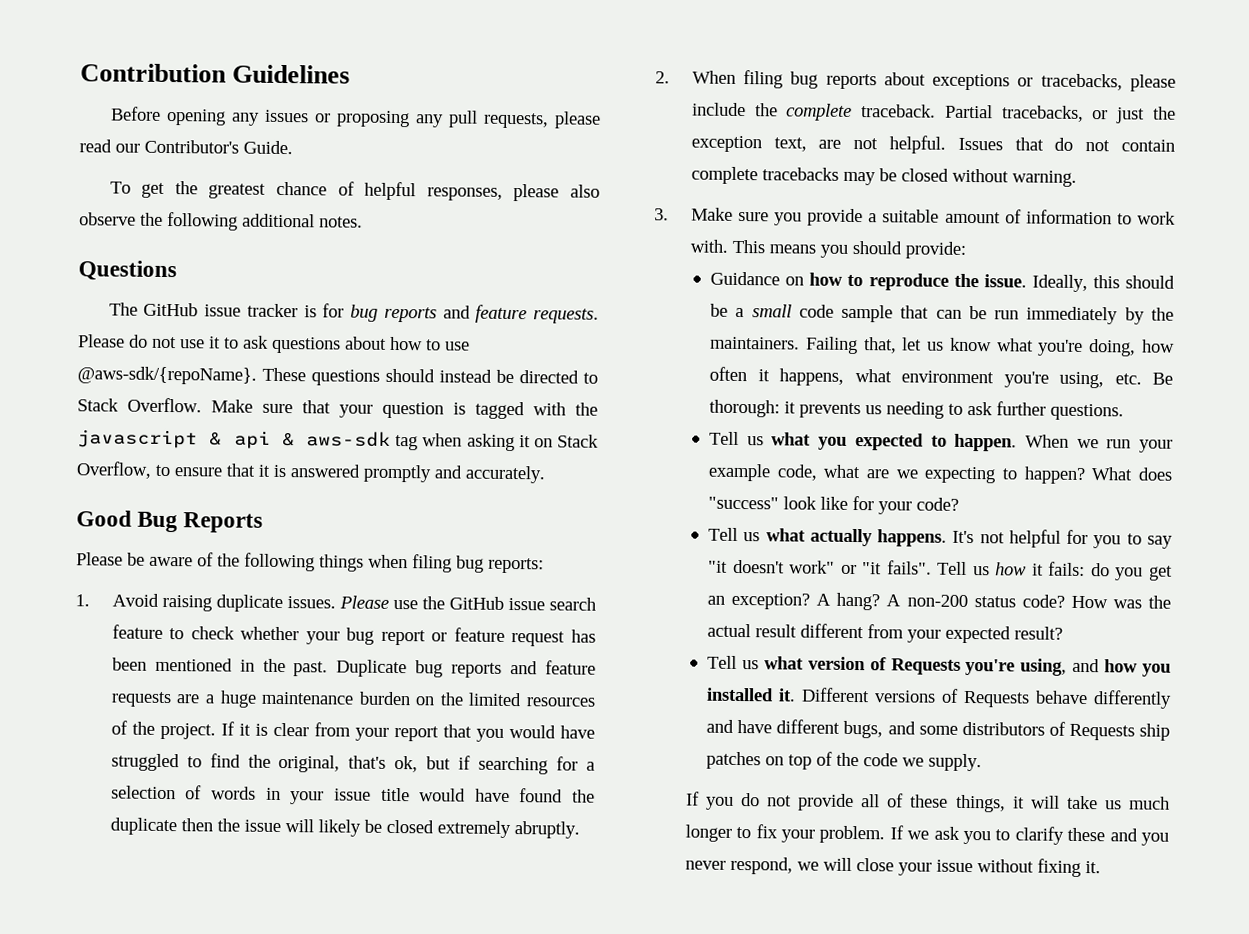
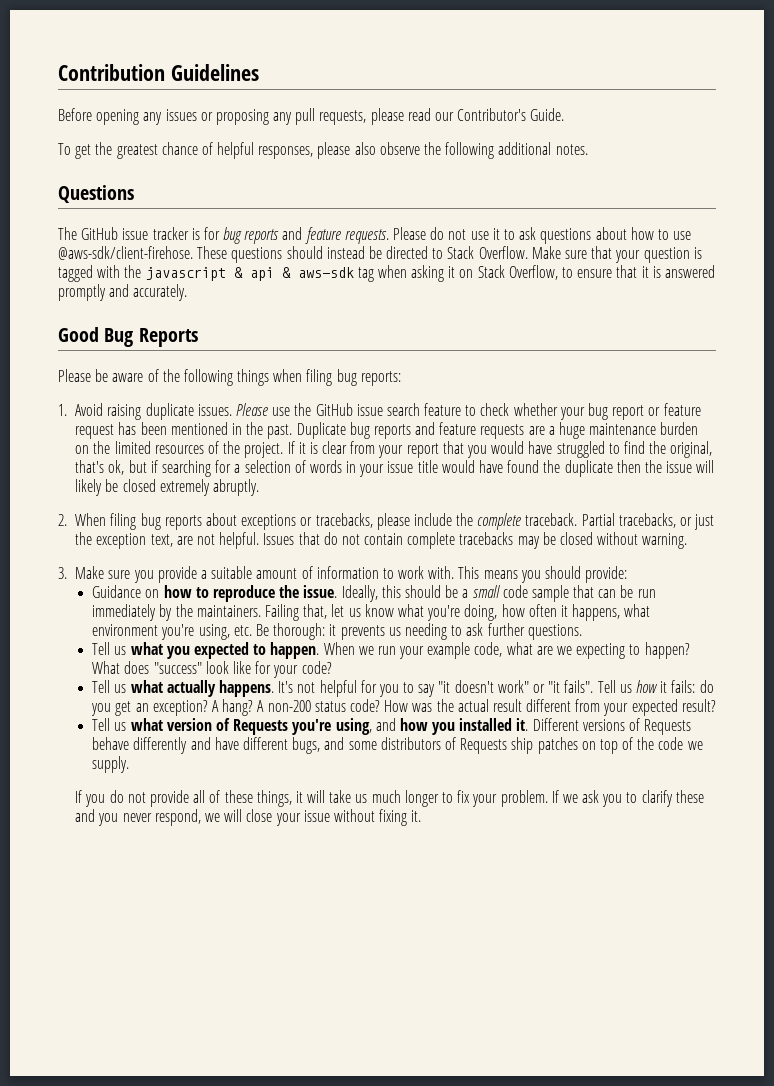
[77,366,257,385] @aws-sdk/{repoName}. -> [58,246,193,260] @aws-sdk/client-firehose.

